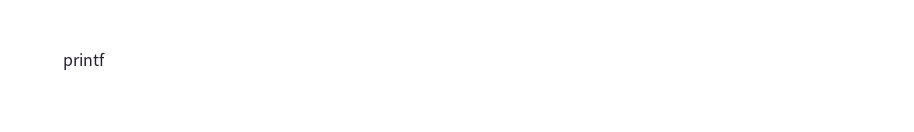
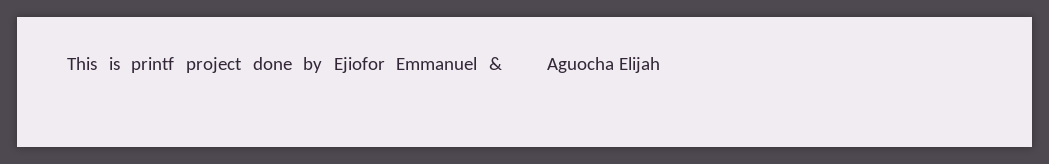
[63,52,105,70] printf -> [67,57,660,73] This is printf project done by Ejiofor Emmanuel & Aguocha Elijah

